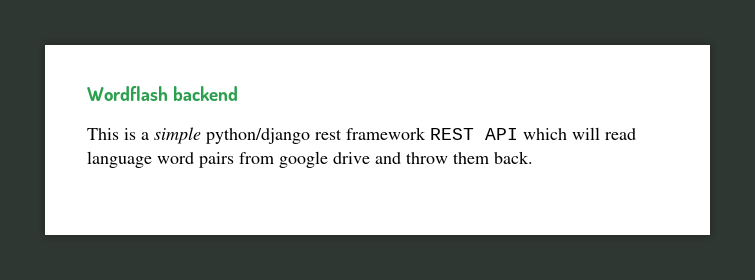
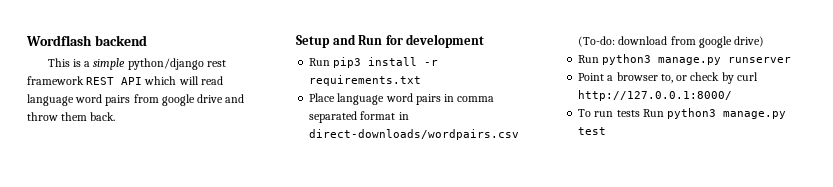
(533, 157) none -> [296,34,485,48] [309,57,439,68] [309,75,422,86] [309,93,495,105] [309,111,409,123] [309,129,520,140] [578,36,765,48] [578,54,792,65] [578,72,758,84] [578,90,733,101] [578,108,787,119] [578,127,607,135] // Setup and Run for development // Run pip3 install -r requirements.txt // Place language word pairs in comma separated format in direct-downloads/wordpairs.csv (To-do: download from google drive) // Run python3 manage.py runserver // Point a browser to, or check by curl http://127.0.0.1:8000/ // To run tests Run python3 manage.py test

